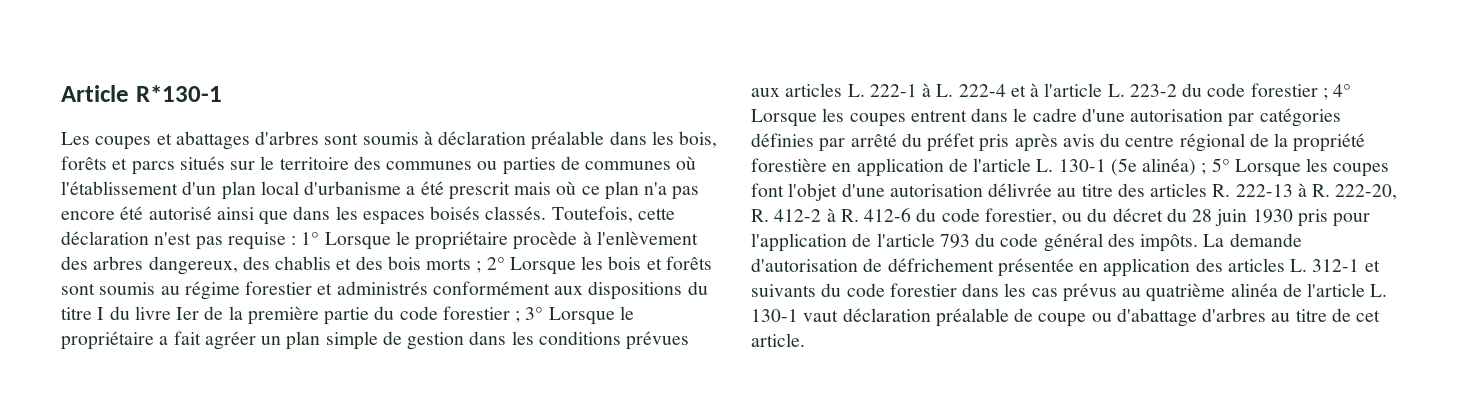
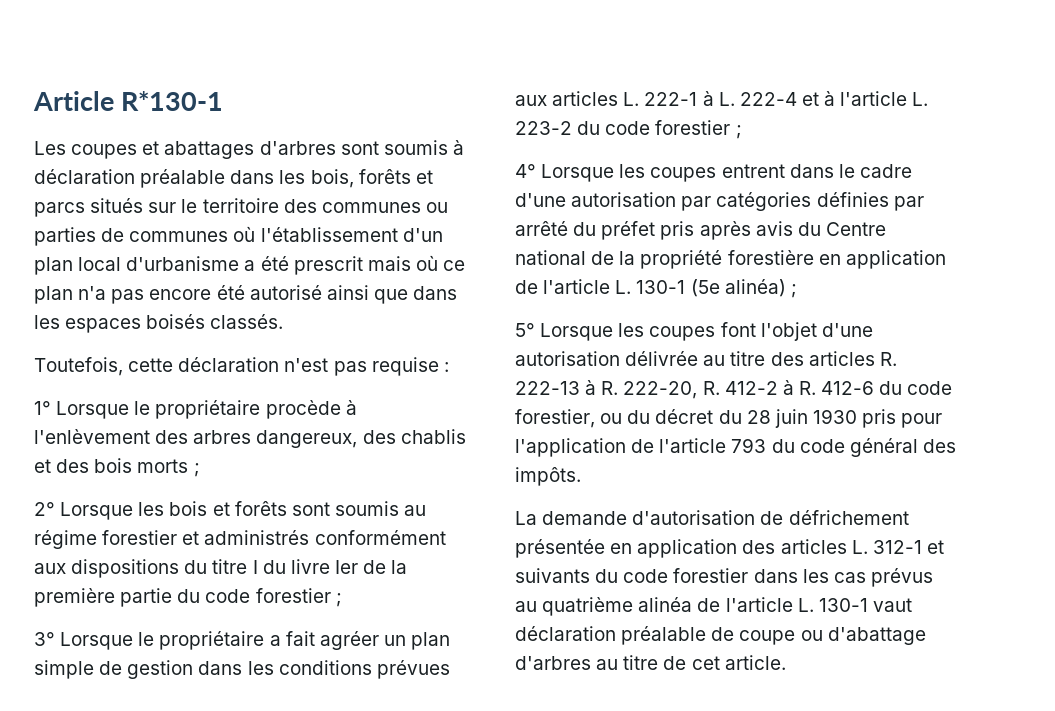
(547, 213) none -> (284, 321) //
(297, 240) none -> (449, 367) //
(482, 267) none -> (200, 470) //
(521, 317) none -> (342, 600) //
(1328, 94) none -> (742, 132) //
[1125,133,1245,152] centre régional -> [825,222,886,236] [515,250,586,265] Centre national
(1207, 169) none -> (797, 291) //
(1199, 243) none -> (581, 476) //

